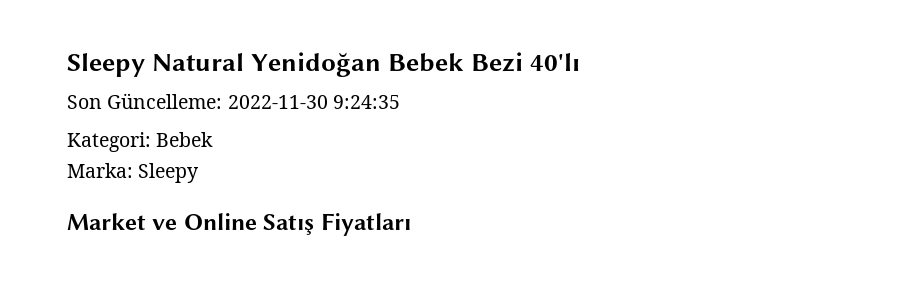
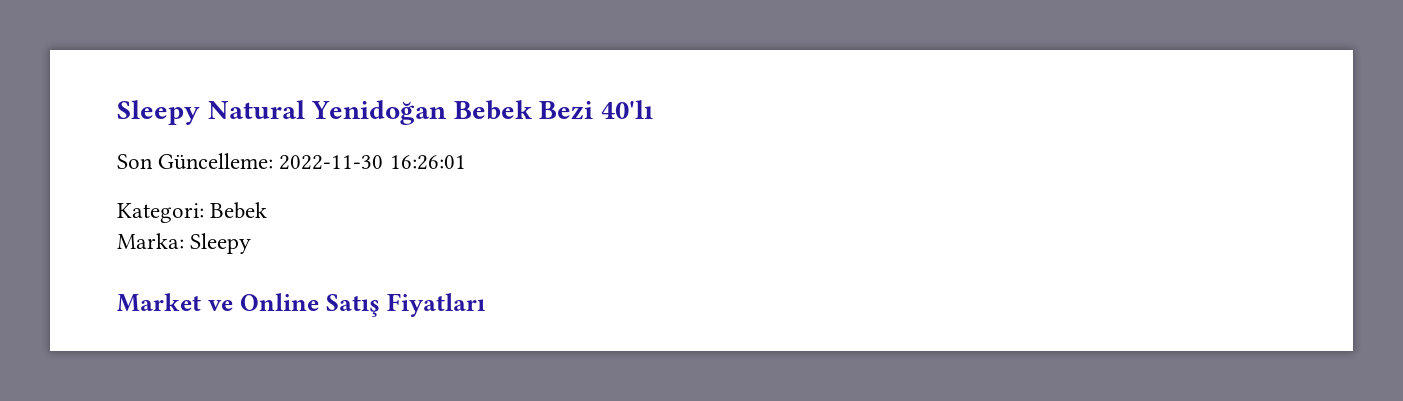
[332,95,400,109] 9:24:35 -> [389,155,466,170] 16:26:01

